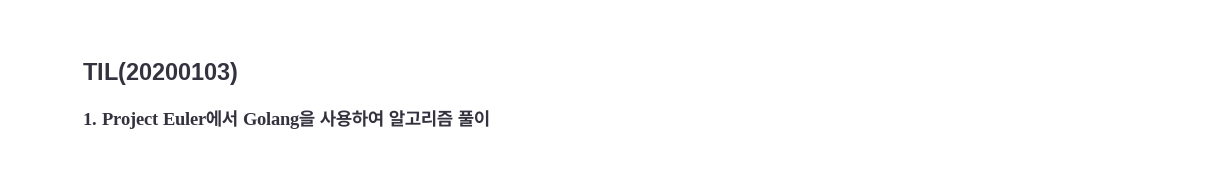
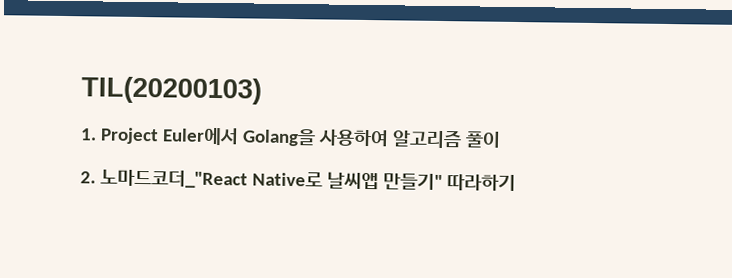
(490, 118) none -> [80,169,516,191] // 2. 노마드코더_"React Native로 날씨앱 만들기" 따라하기

